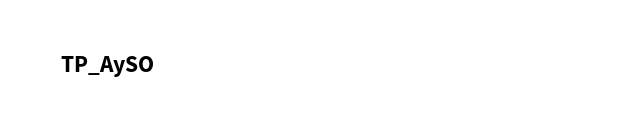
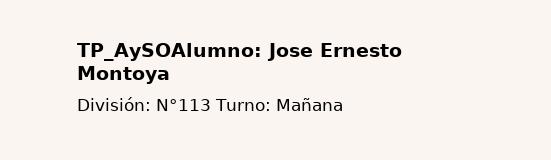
[61,56,154,77] TP_AySO -> [77,43,402,61] [77,66,170,84] [77,97,343,111] TP_AySOAlumno: Jose Ernesto Montoya // División: N°113 Turno: Mañana

